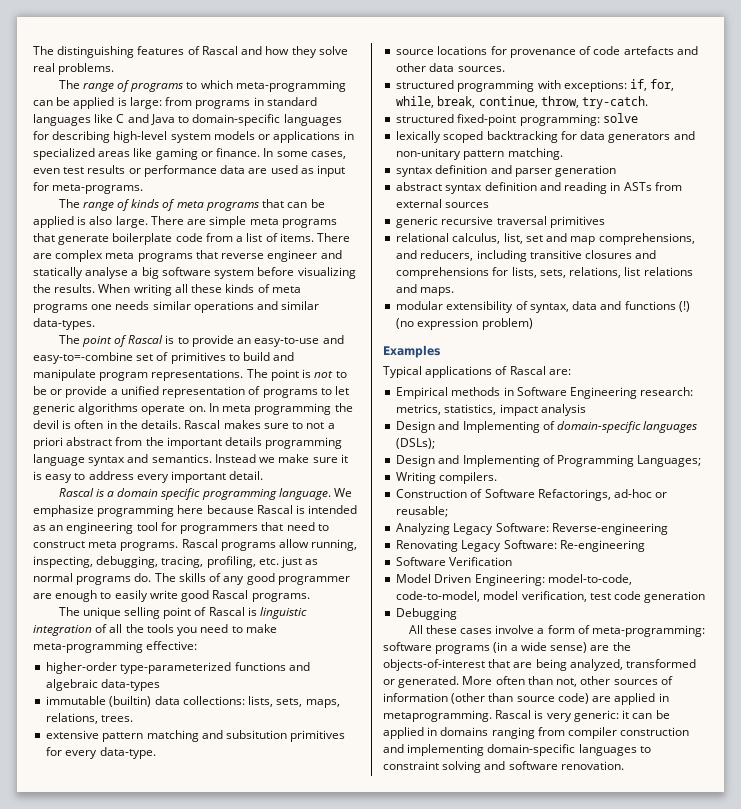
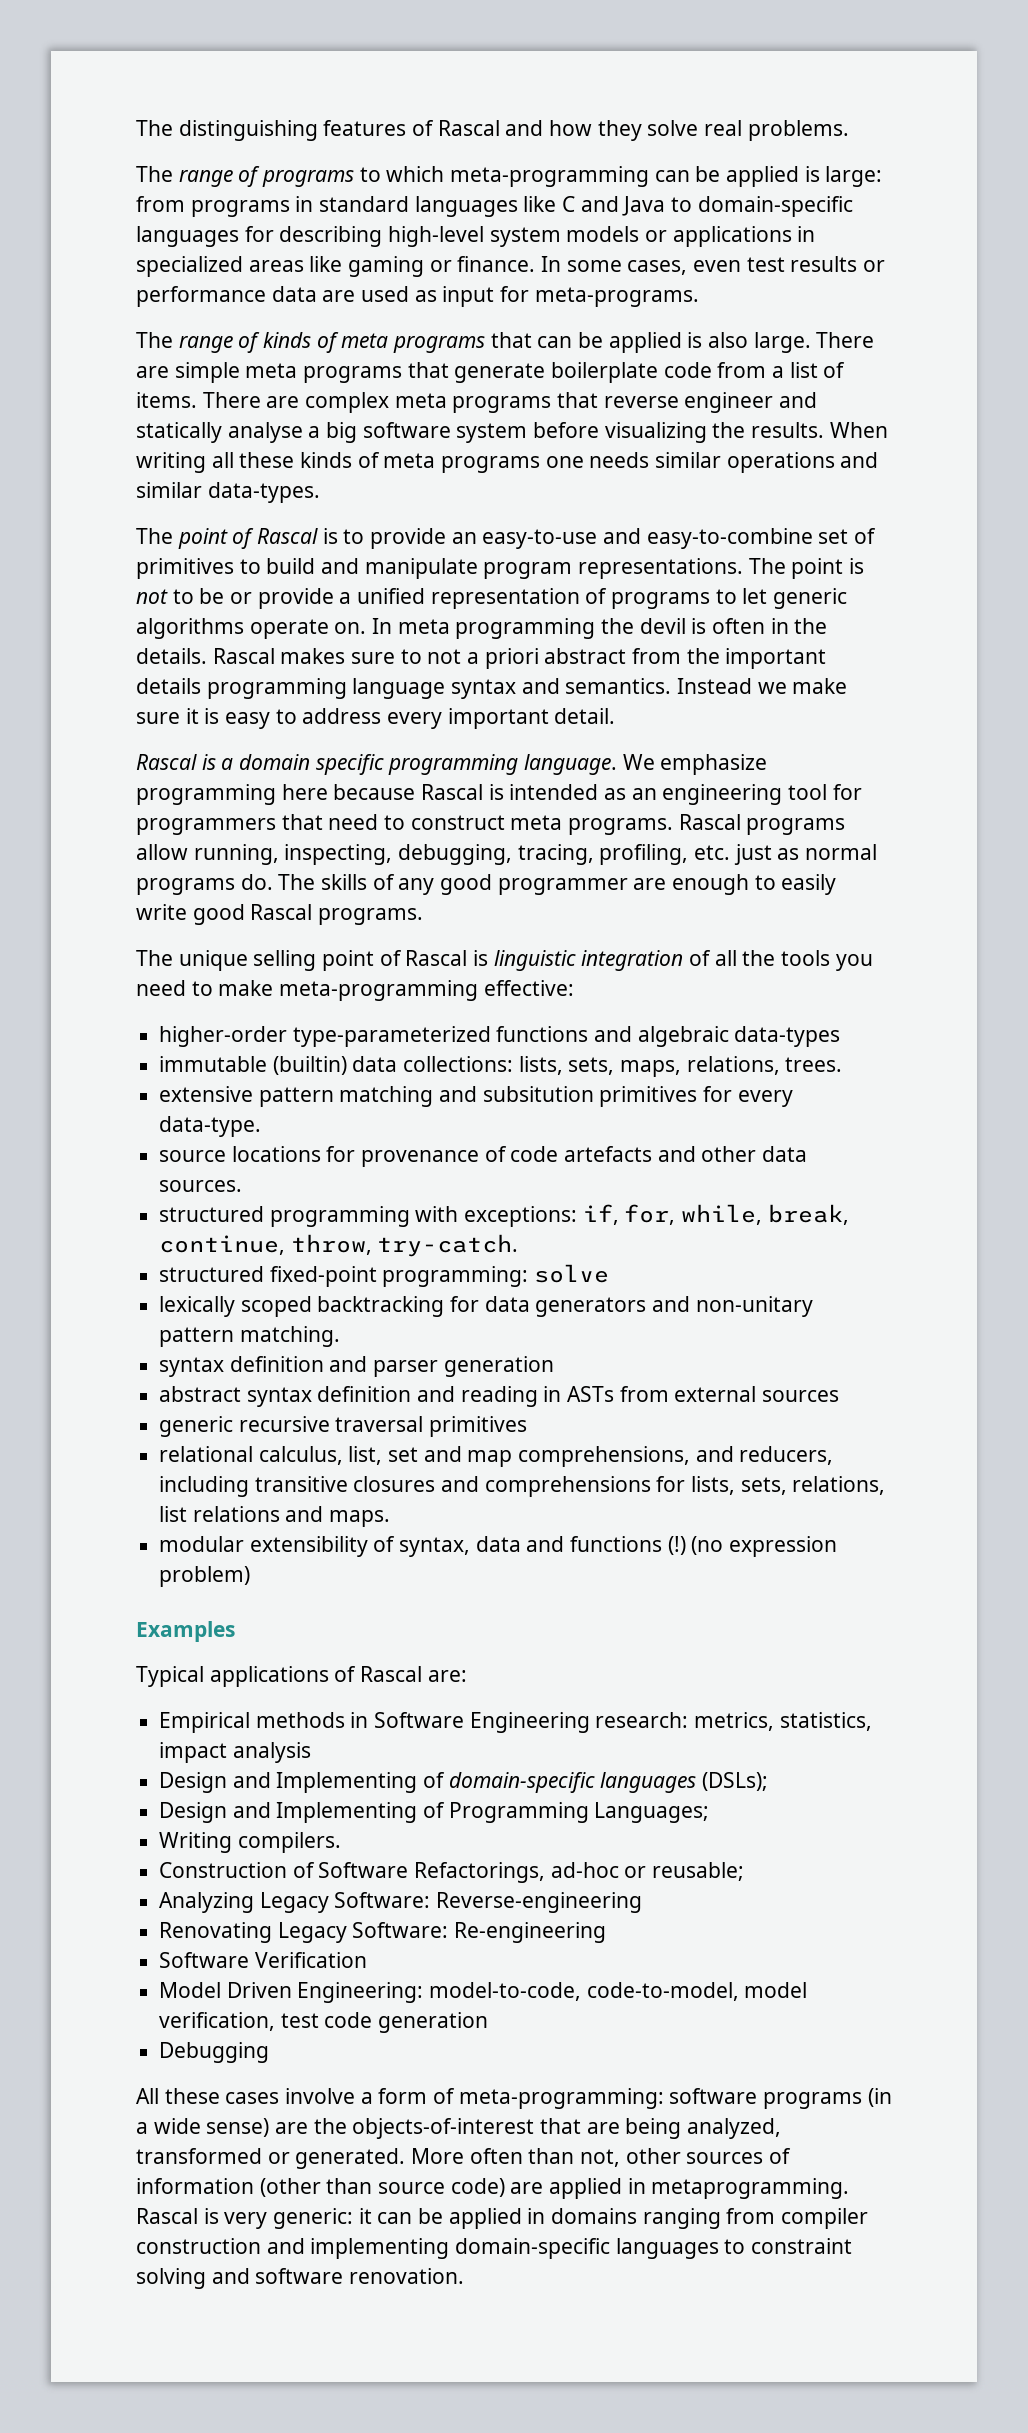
[33,352,133,364] easy-to=-combine -> [646,528,813,549] easy-to-combine

